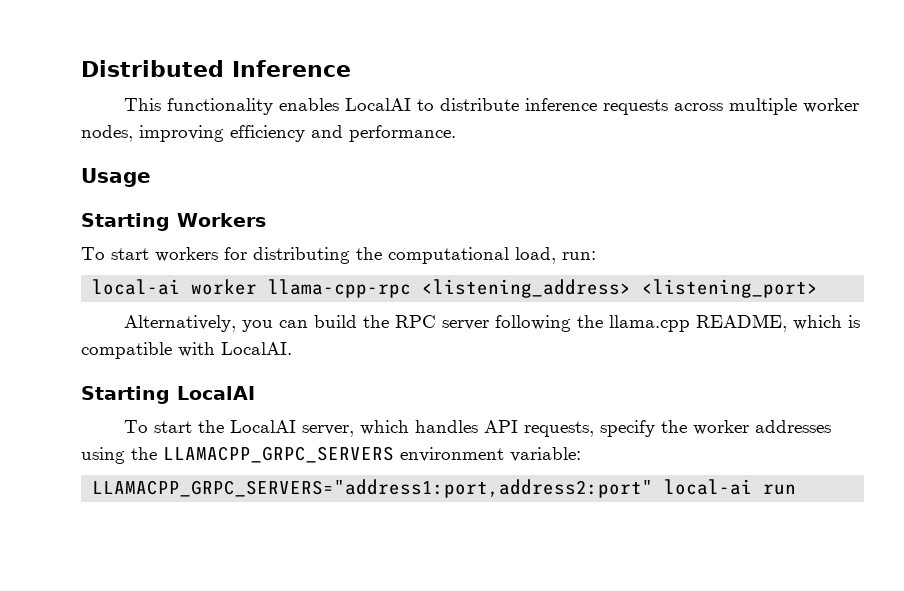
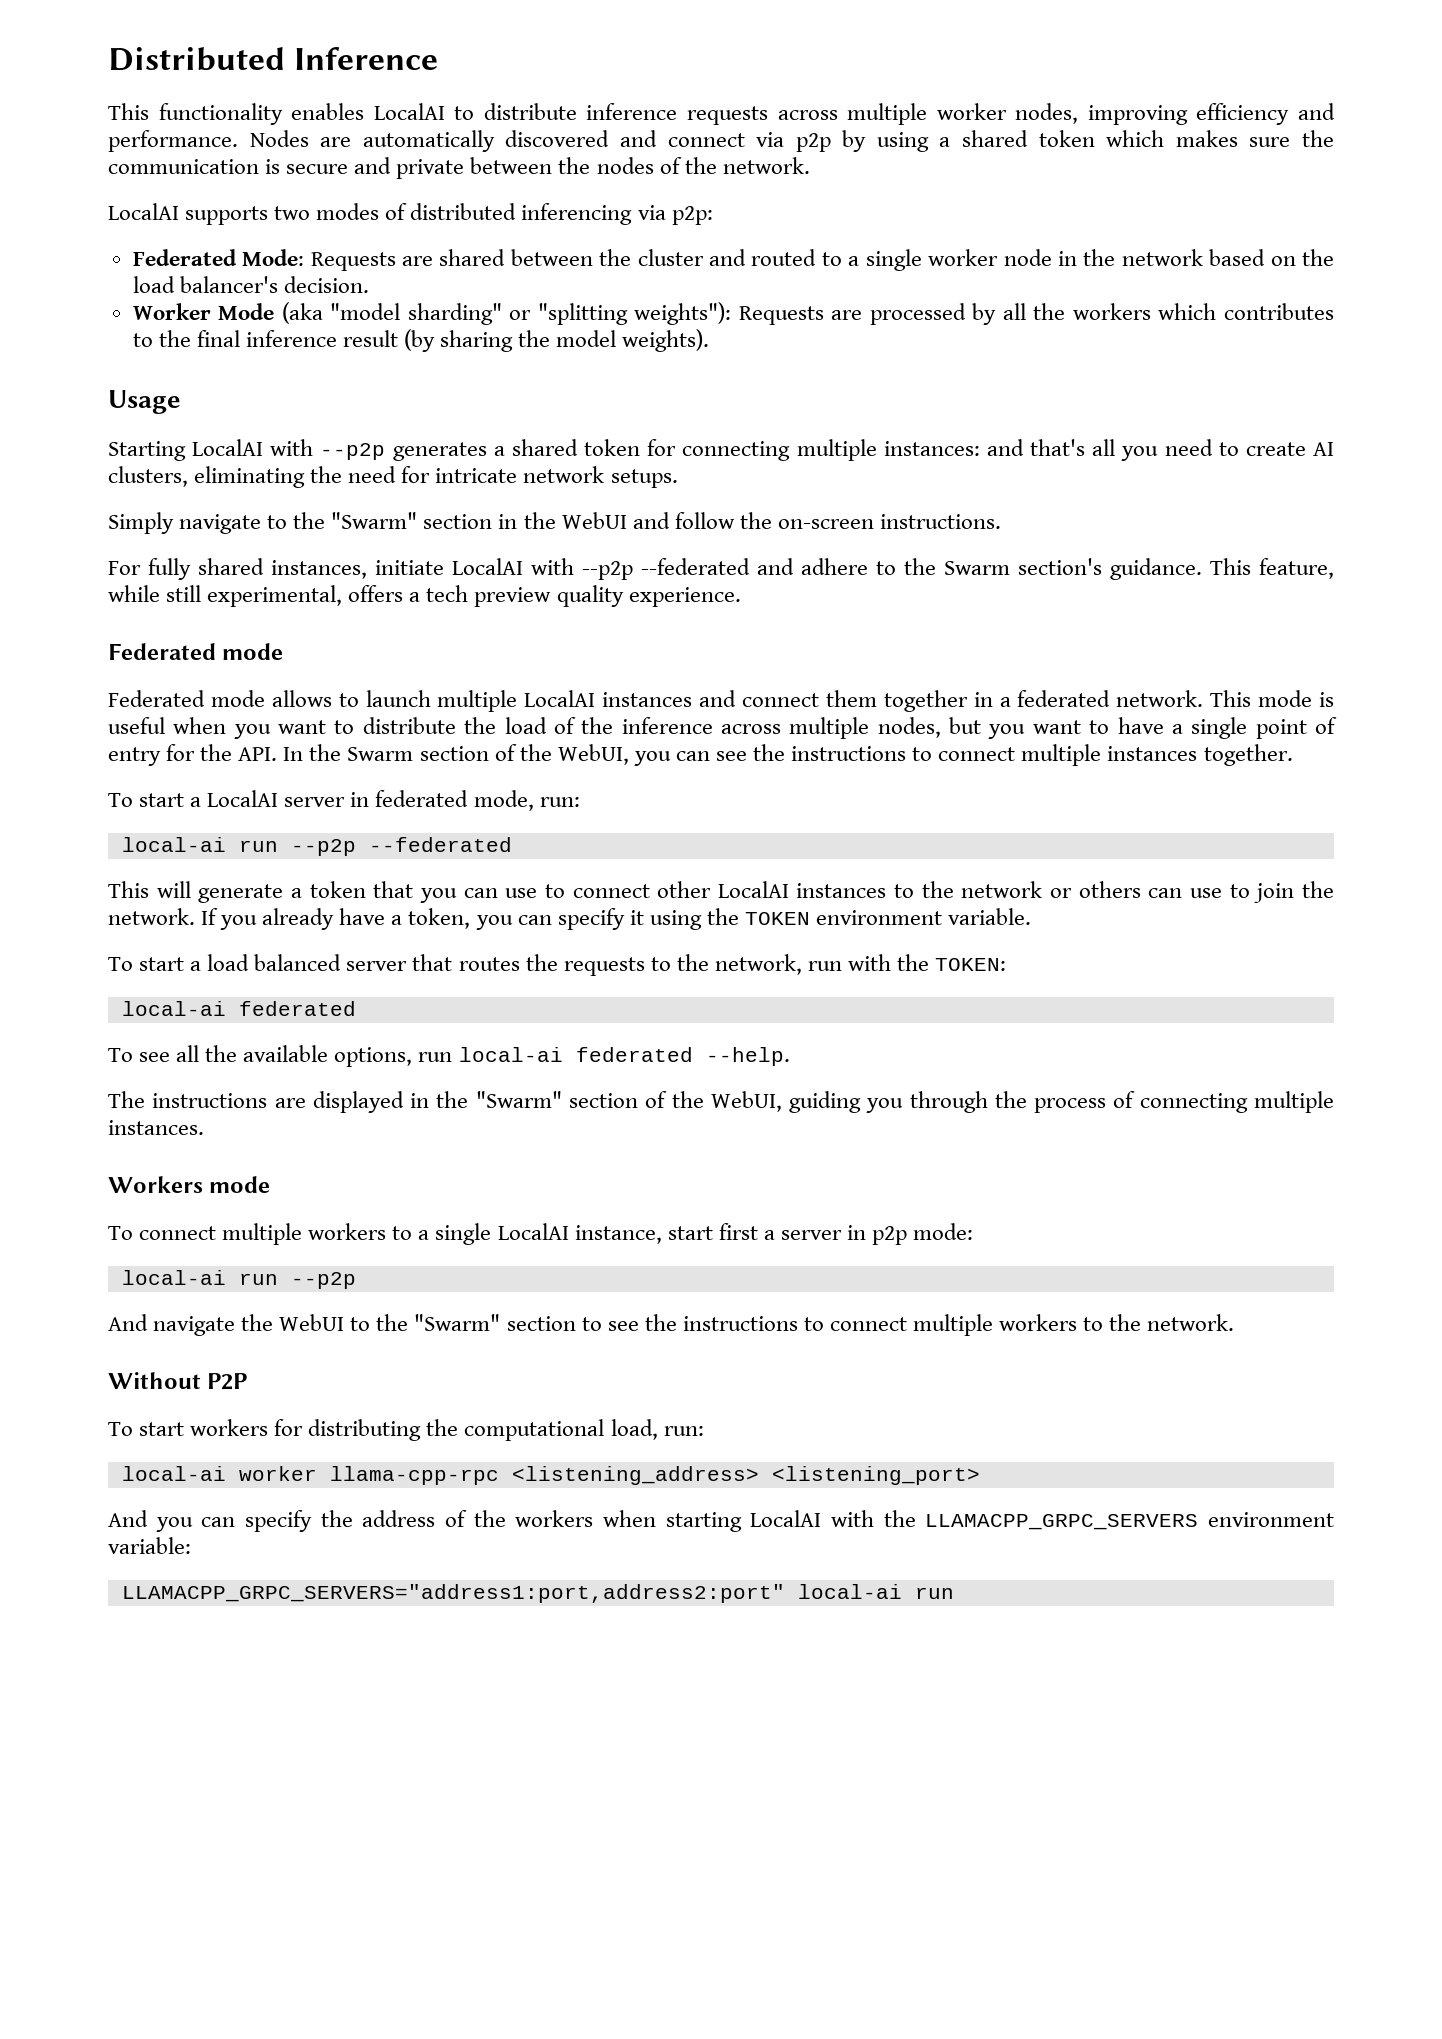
[81,168,151,187] [81,213,266,231] // Usage // Starting Workers -> [249,130,1334,152] [108,157,810,179] [108,203,713,225] [132,249,1334,271] [132,276,369,293] [132,302,1334,325] [132,329,710,352] [108,390,181,414] [108,439,1334,461] [108,466,678,488] [108,512,1001,534] [108,558,1334,580] [108,585,741,607] [108,643,284,660] [108,690,1335,712] [108,717,1337,739] [108,744,1293,766] [108,790,580,811] [121,837,512,856] [108,881,1335,903] [108,908,1032,930] [108,954,1007,976] [121,1001,356,1016] [108,1045,790,1067] [108,1091,1334,1113] [108,1120,204,1135] [108,1176,271,1193] [108,1223,974,1245] [121,1270,356,1289] [108,1314,1235,1336] [108,1372,248,1390] Nodes are automatically discovered and connect via p2p by using a shared token which makes sure the communication is secure and private between the nodes of the network. // LocalAI supports two modes of distributed inferencing via p2p: // Federated Mode: Requests are shared between the cluster and routed to a single worker node in the network based on the load balancer's decision. // Worker Mode (aka "model sharding" or "splitting weights"): Requests are processed by all the workers which contributes to the final inference result (by sharing the model weights). // Usage // Starting LocalAI with --p2p generates a shared token for connecting multiple instances: and that's all you need to create AI clusters, eliminating the need for intricate network setups. // Simply navigate to the "Swarm" section in the WebUI and follow the on-screen instructions. // For fully shared instances, initiate LocalAI with --p2p --federated and adhere to the Swarm section's guidance. This feature, while still experimental, offers a tech preview quality experience. // Federated mode // Federated mode allows to launch multiple LocalAI instances and connect them together in a federated network. This mode is useful when you want to distribute the load of the inference across multiple nodes, but you want to have a single point of entry for the API. In the Swarm section of the WebUI, you can see the instructions to connect multiple instances together. // To start a LocalAI server in federated mode, run: // local-ai run --p2p --federated // This will generate a token that you can use to connect other LocalAI instances to the network or others can use to join the network. If you already have a token, you can specify it using the TOKEN environment variable. // To start a load balanced server that routes the requests to the network, run with the TOKEN: // local-ai federated // To see all the available options, run local-ai federated --help. // The instructions are displayed in the "Swarm" section of the WebUI, guiding you through the process of connecting multiple instances. // Workers mode // To connect multiple workers to a single LocalAI instance, start first a server in p2p mode: // local-ai run --p2p // And navigate the WebUI to the "Swarm" section to see the instructions to connect multiple workers to the network. // Without P2P
[124,314,861,332] [81,342,292,359] [81,386,255,404] [124,420,832,437] [81,447,125,464] Alternatively, you can build the RPC server following the llama.cpp README, which is compatible with LocalAI. // Starting LocalAI // To start the LocalAI server, which handles API requests, specify the worker addresses using -> [108,1510,874,1532] And you can specify the address of the workers when starting LocalAI with

